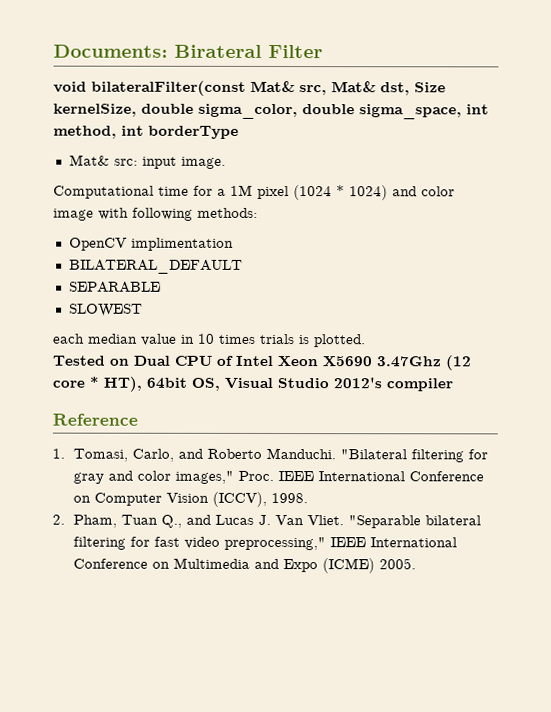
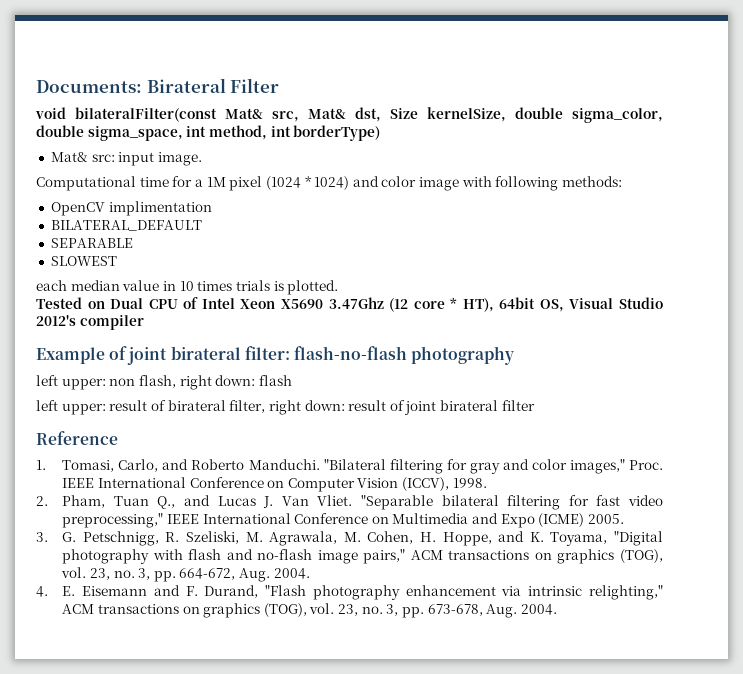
[148,125,239,139] borderType -> [293,125,381,141] borderType)
(453, 385) none -> [36,346,515,365] [36,375,292,390] [36,400,535,415] // Example of joint birateral filter: flash-no-flash photography // left upper: non flash, right down: flash // left upper: result of birateral filter, right down: result of joint birateral filter
(417, 564) none -> [36,531,663,546] [62,549,663,564] [61,567,310,582] [36,585,663,600] [62,603,557,618] // 3. G. Petschnigg, R. Szeliski, M. Agrawala, M. Cohen, H. Hoppe, and K. Toyama, "Digital photography with flash and no-flash image pairs," ACM transactions on graphics (TOG), vol. 23, no. 3, pp. 664-672, Aug. 2004. // 4. E. Eisemann and F. Durand, "Flash photography enhancement via intrinsic relighting," ACM transactions on graphics (TOG), vol. 23, no. 3, pp. 673-678, Aug. 2004.

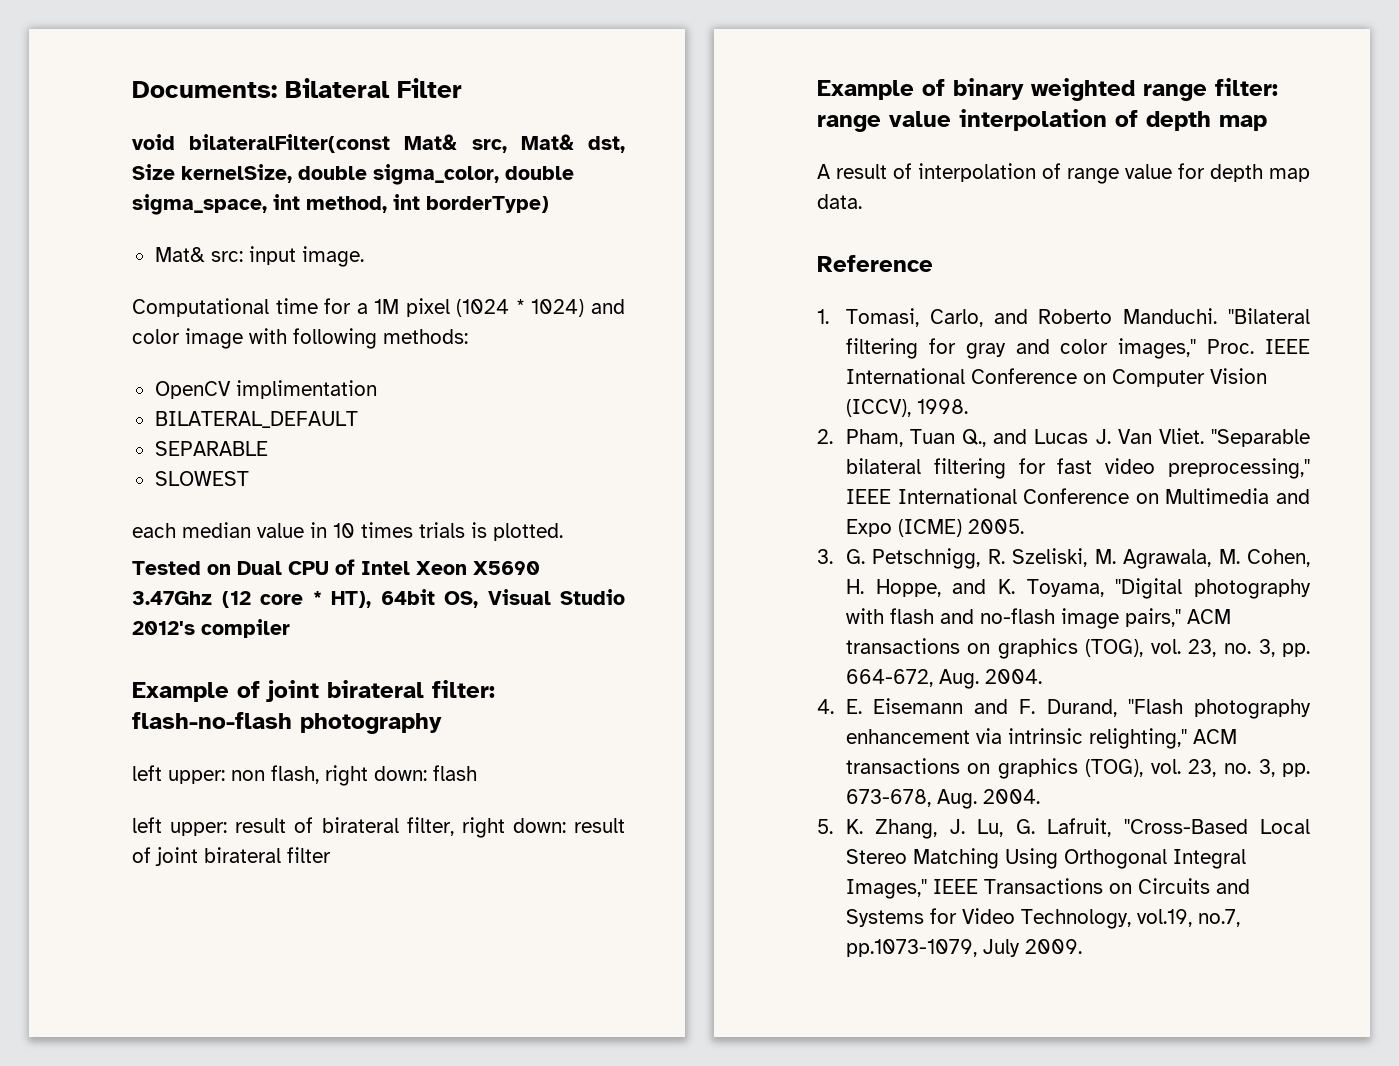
[146,78,226,93] Birateral -> [285,78,390,98] Bilateral
(535, 405) none -> [817,78,1278,101] [817,109,1267,132] [817,163,1310,184] [817,194,862,209] // Example of binary weighted range filter: range value interpolation of depth map // A result of interpolation of range value for depth map data.
(557, 609) none -> [817,818,1310,839] [845,848,1246,869] [845,878,1250,899] [845,908,1240,929] [845,939,1082,957] // 5. K. Zhang, J. Lu, G. Lafruit, "Cross-Based Local Stereo Matching Using Orthogonal Integral Images," IEEE Transactions on Circuits and Systems for Video Technology, vol.19, no.7, pp.1073-1079, July 2009.

